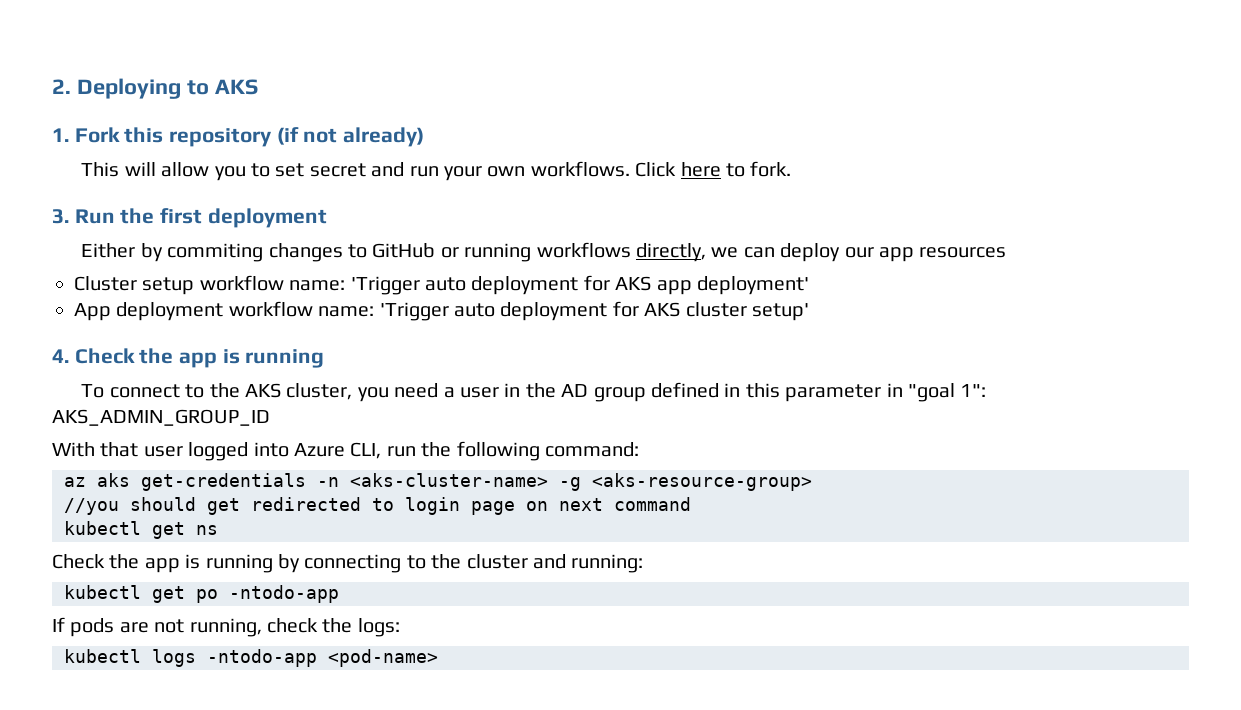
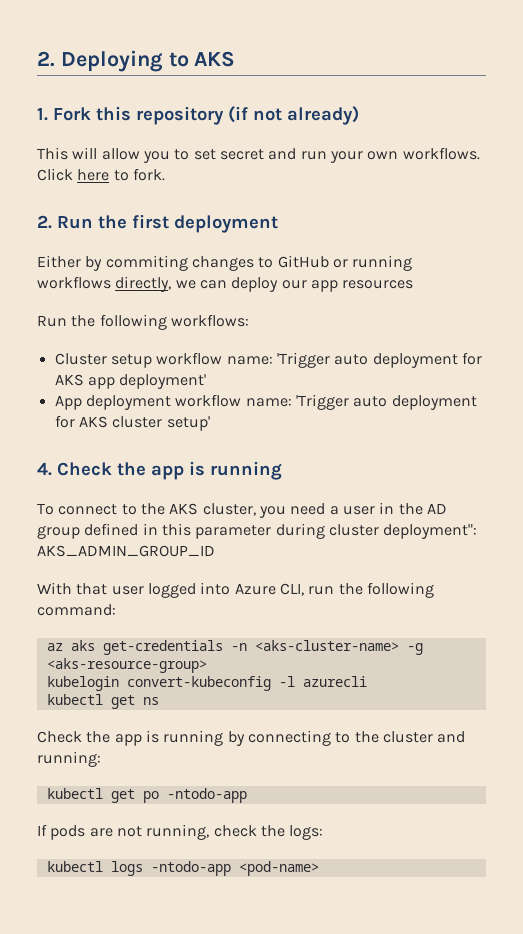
[52,209,69,224] 3. -> [37,215,52,229] 2.
(1007, 252) none -> [37,314,249,330] // Run the following workflows:
[886,383,987,402] in "goal 1": -> [275,523,478,539] during cluster deployment":
[64,497,691,515] //you should get redirected to login page on next command -> [46,676,367,691] kubelogin convert-kubeconfig -l azurecli

